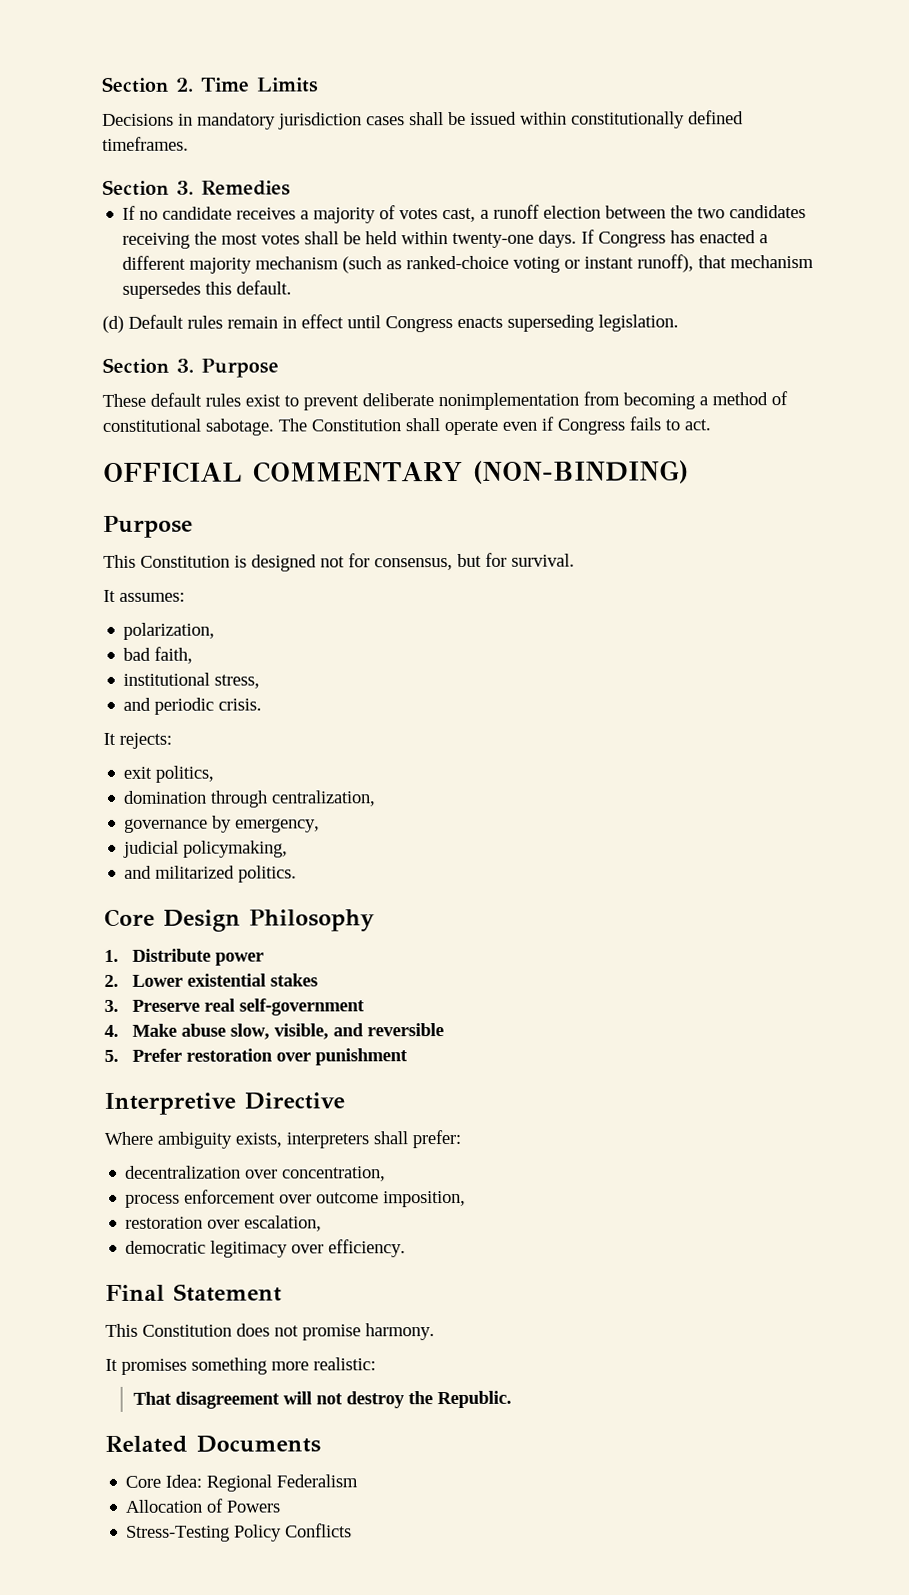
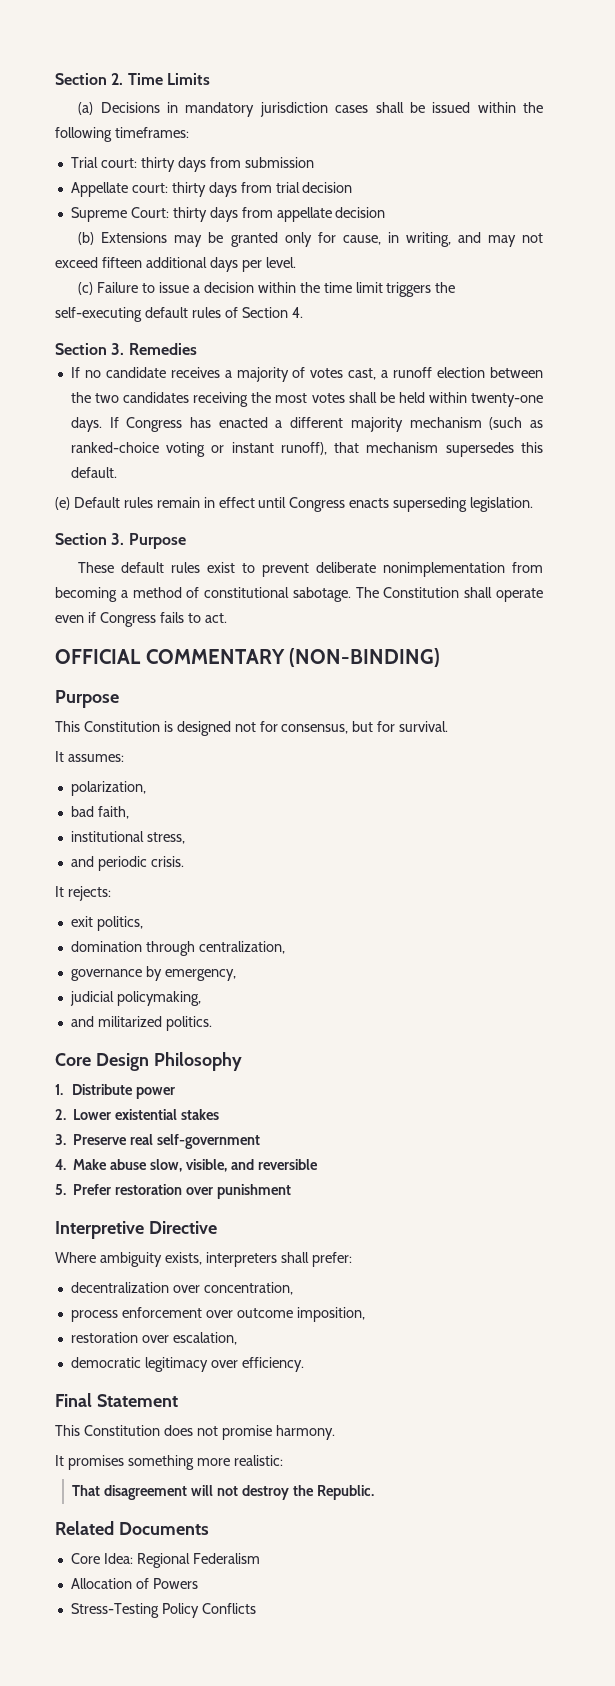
(319, 85) none -> [78,102,94,115] (a)
[571,110,744,129] [102,136,189,151] constitutionally defined timeframes. -> [523,102,544,113] [55,127,189,142] [70,157,314,172] [70,182,353,197] [70,207,386,222] [78,232,543,247] [55,257,296,272] [78,282,456,297] [55,307,303,322] the following timeframes: // Trial court: thirty days from submission // Appellate court: thirty days from trial decision // Supreme Court: thirty days from appellate decision // (b) Extensions may be granted only for cause, in writing, and may not exceed fifteen additional days per level. // (c) Failure to issue a decision within the time limit triggers the self-executing default rules of Section 4.
[102,315,124,333] (d) -> [55,497,70,510] (e)

